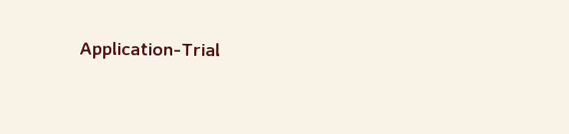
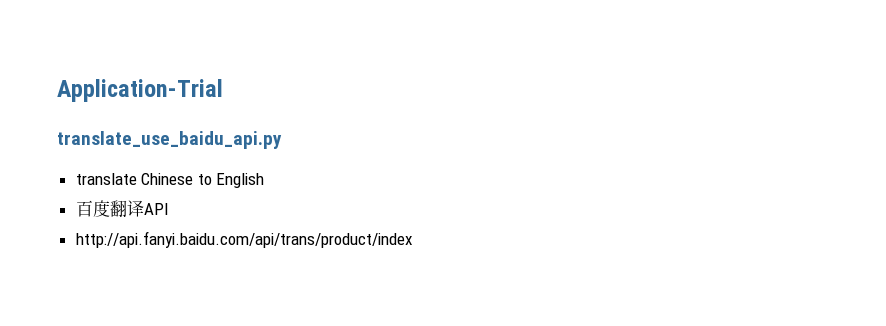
(221, 51) none -> [57,131,282,149] [75,173,265,188] [75,200,169,217] [75,231,412,248] // translate_use_baidu_api.py // translate Chinese to English // 百度翻译API // http://api.fanyi.baidu.com/api/trans/product/index

